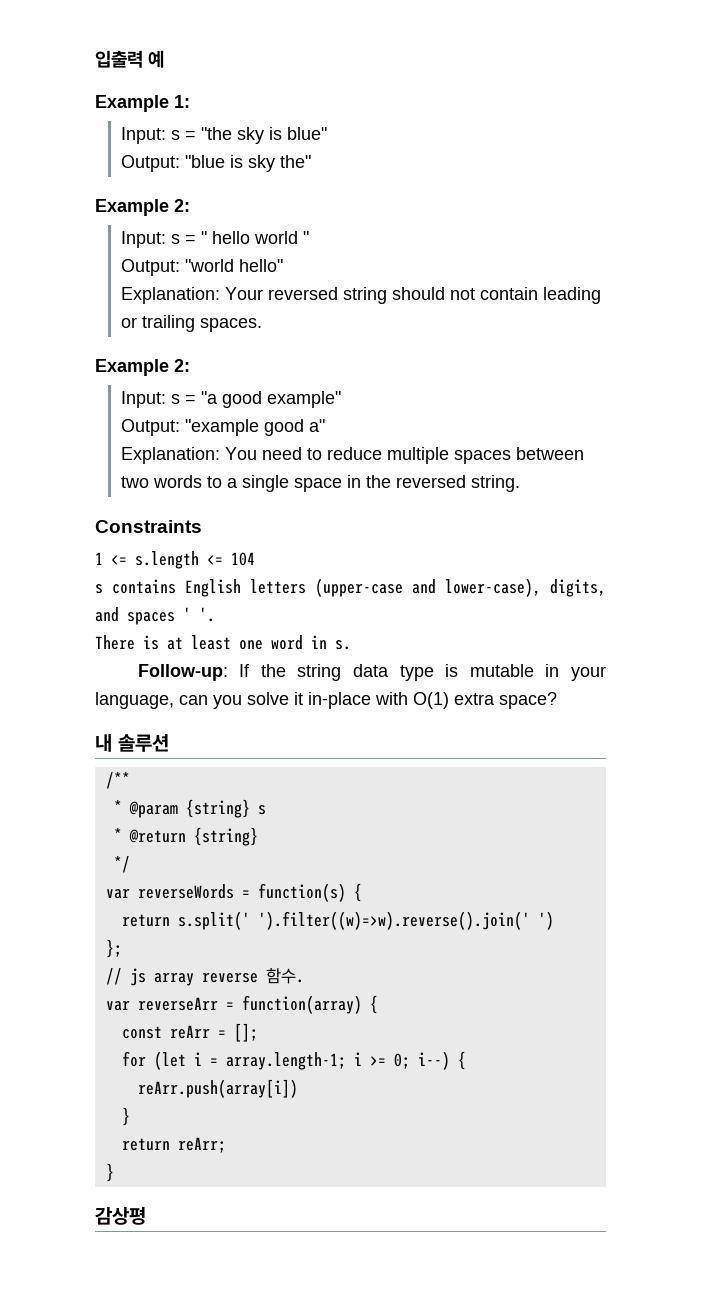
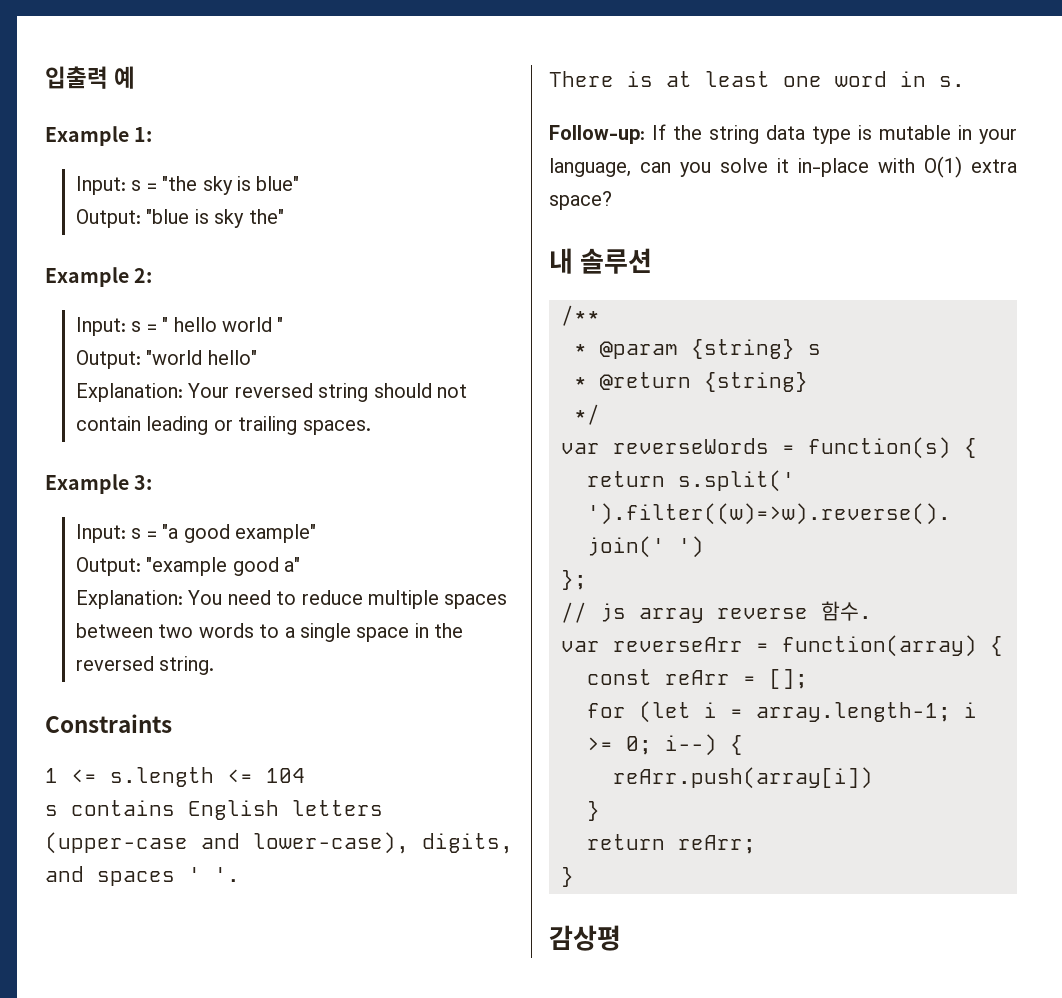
[174,359,190,372] 2: -> [134,475,153,490] 3:

